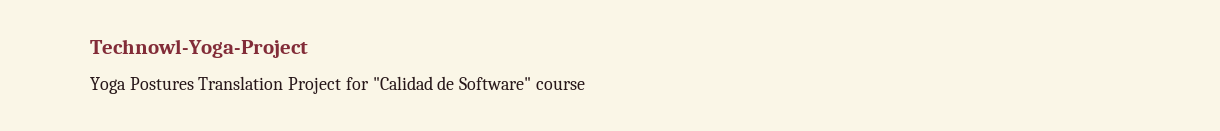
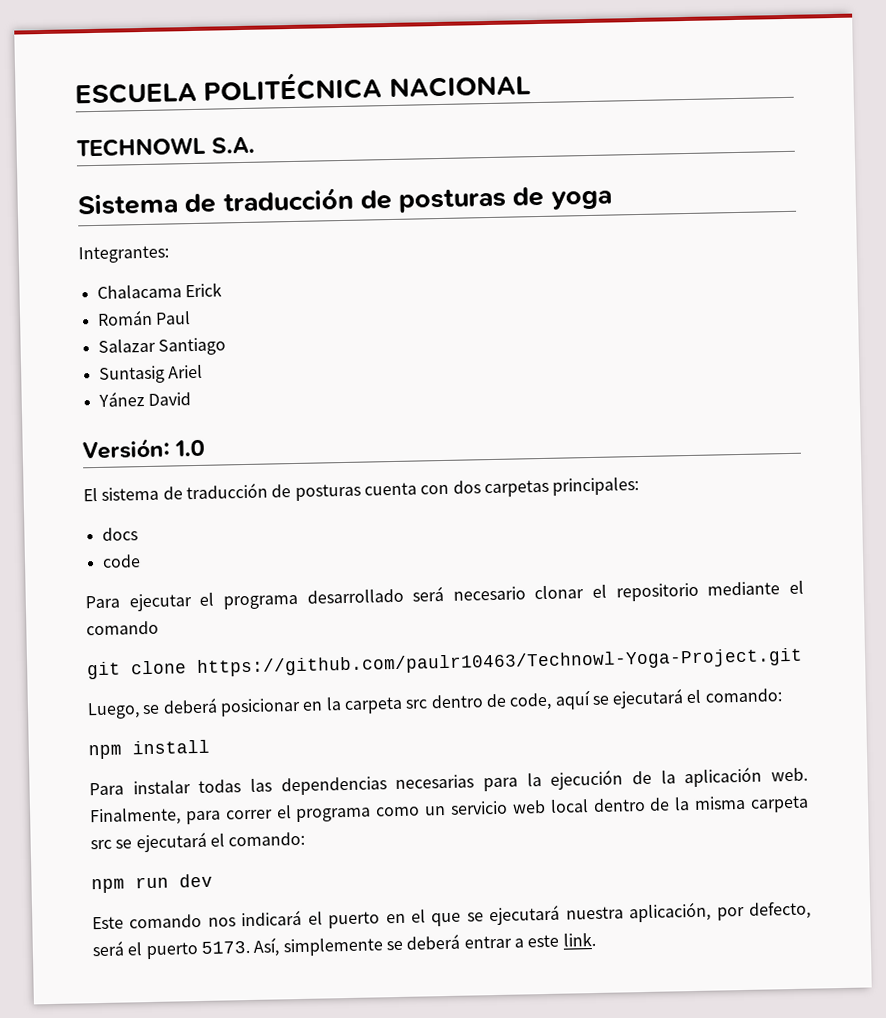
[90,39,308,58] [90,76,585,94] Technowl-Yoga-Project // Yoga Postures Translation Project for "Calidad de Software" course -> [75,71,531,105] [76,136,256,158] [77,186,612,216] [78,245,169,264] [96,282,222,299] [96,309,191,326] [97,337,226,356] [98,364,203,384] [97,391,191,407] [82,437,206,460] [83,477,640,502] [101,527,138,541] [101,554,141,568] [85,580,804,612] [86,620,159,636] [87,647,803,680] [87,688,782,720] [88,739,210,760] [89,766,808,796] [90,795,809,827] [90,831,306,853] [91,873,213,894] [92,900,812,930] [92,931,596,960] ESCUELA POLITÉCNICA NACIONAL // TECHNOWL S.A. // Sistema de traducción de posturas de yoga // Integrantes: // Chalacama Erick // Román Paul // Salazar Santiago // Suntasig Ariel // Yánez David // Versión: 1.0 // El sistema de traducción de posturas cuenta con dos carpetas principales: // docs // code // Para ejecutar el programa desarrollado será necesario clonar el repositorio mediante el comando // git clone https://github.com/paulr10463/Technowl-Yoga-Project.git // Luego, se deberá posicionar en la carpeta src dentro de code, aquí se ejecutará el comando: // npm install // Para instalar todas las dependencias necesarias para la ejecución de la aplicación web. Finalmente, para correr el programa como un servicio web local dentro de la misma carpeta src se ejecutará el comando: // npm run dev // Este comando nos indicará el puerto en el que se ejecutará nuestra aplicación, por defecto, será el puerto 5173. Así, simplemente se deberá entrar a este link.

